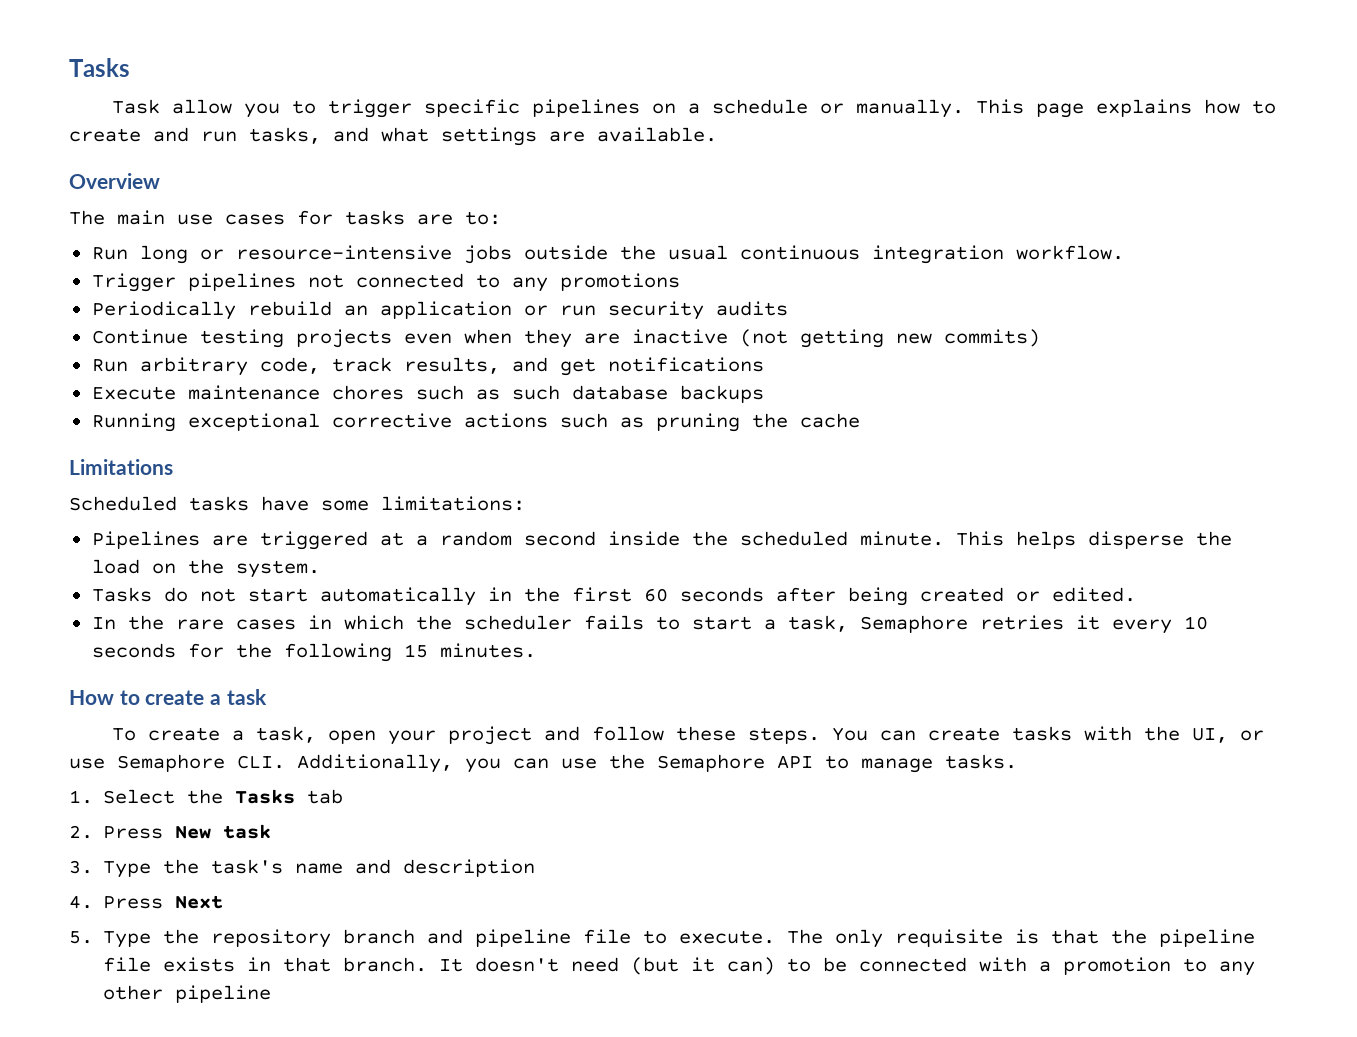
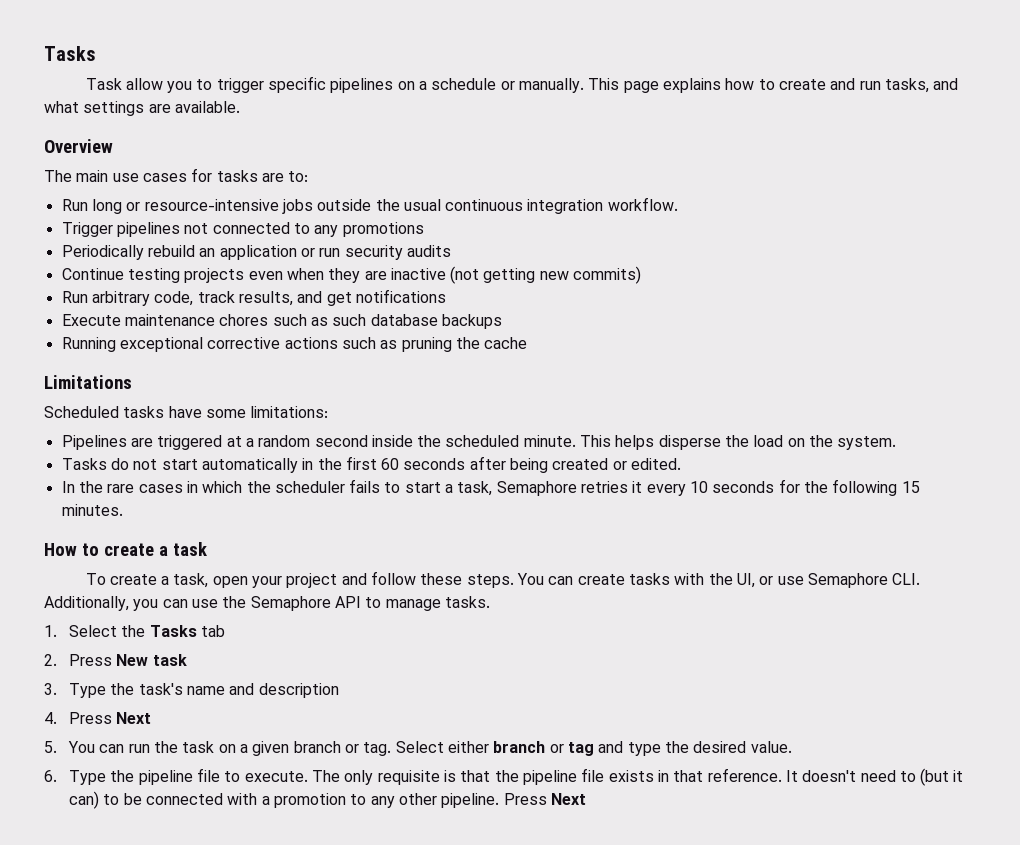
[103,929,464,948] Type the repository branch and -> [68,741,792,756] [44,770,135,785] You can run the task on a given branch or tag. Select either branch or tag and type the desired value. // 6. Type the
[343,957,428,972] branch. -> [707,768,782,782] reference.
(620, 964) none -> [899,771,916,782] to
[175,985,272,1003] pipeline -> [441,793,586,808] pipeline. Press Next

